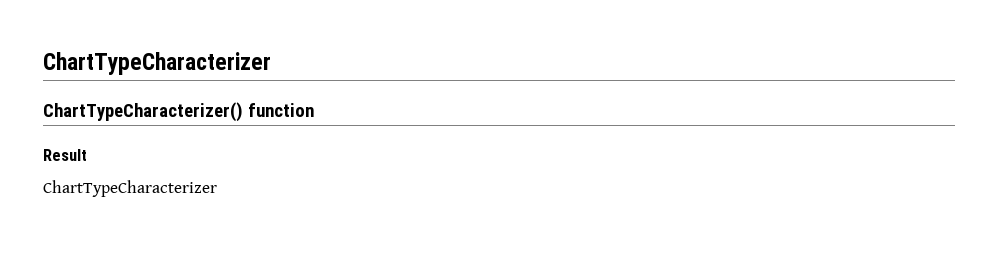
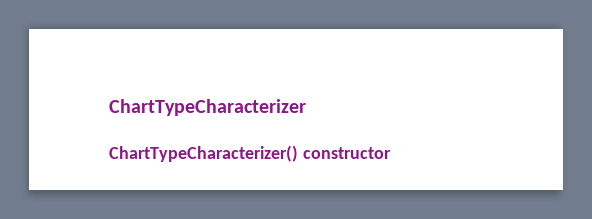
[247,103,314,117] [43,149,87,161] [43,180,217,197] function // Result // ChartTypeCharacterizer -> [302,147,391,159] constructor

